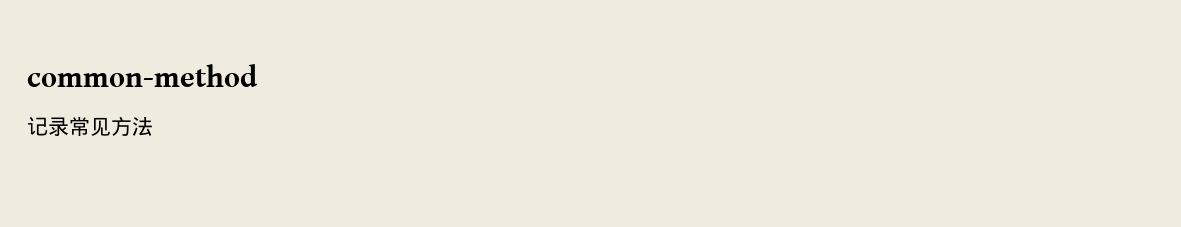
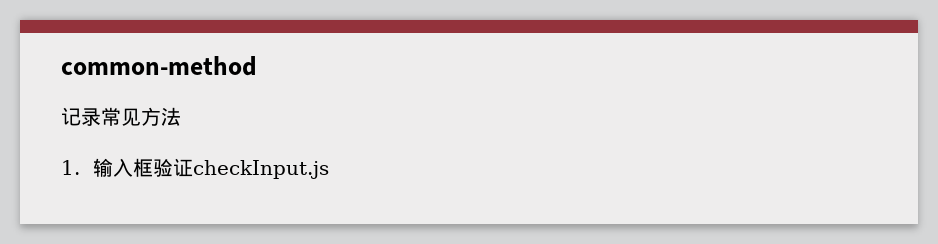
(153, 126) none -> [61,158,330,179] // 1.输入框验证checkInput.js

